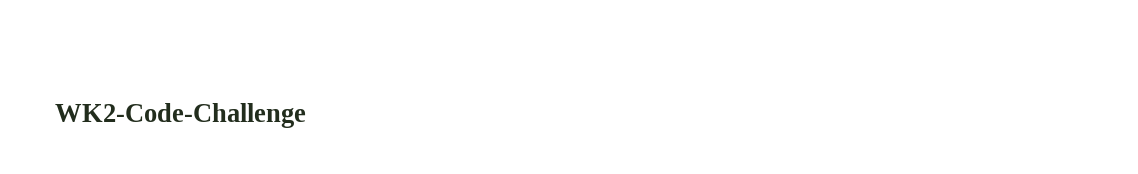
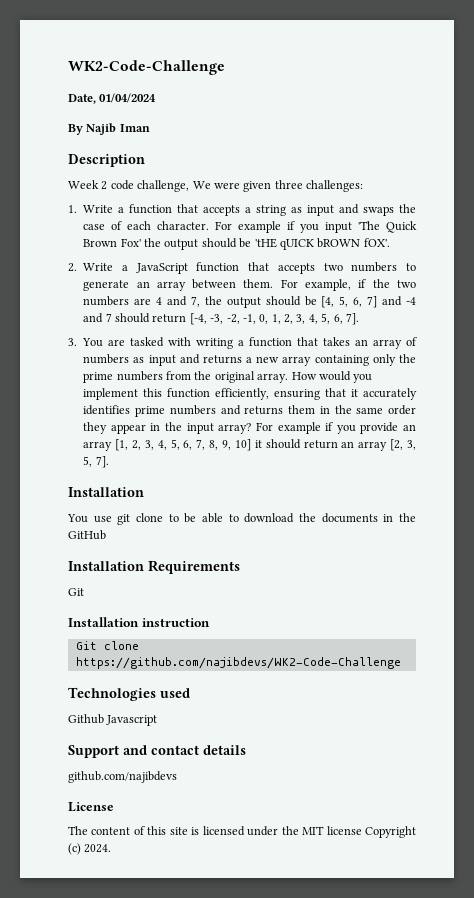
(306, 115) none -> [68,93,157,104] [68,123,150,135] [68,154,145,167] [68,180,363,192] [68,204,416,216] [83,221,418,233] [83,238,390,250] [68,262,416,274] [83,279,416,291] [83,296,416,308] [83,313,359,325] [68,337,417,349] [83,354,417,366] [83,371,373,383] [83,388,417,400] [83,405,416,417] [83,422,417,434] [83,439,417,451] [83,456,109,468] [68,487,144,497] [67,513,416,525] [68,530,106,540] [68,560,240,574] [68,588,84,596] [68,617,210,627] [75,641,139,650] [75,657,401,669] [68,687,190,701] [68,714,158,726] [68,745,246,758] [68,771,177,783] [68,802,114,812] [68,826,416,838] [68,843,112,855] // Date, 01/04/2024 // By Najib Iman // Description // Week 2 code challenge, We were given three challenges: // 1. Write a function that accepts a string as input and swaps the case of each character. For example if you input 'The Quick Brown Fox' the output should be 'tHE qUICK bROWN fOX'. // 2. Write a JavaScript function that accepts two numbers to generate an array between them. For example, if the two numbers are 4 and 7, the output should be [4, 5, 6, 7] and -4 and 7 should return [-4, -3, -2, -1, 0, 1, 2, 3, 4, 5, 6, 7]. // 3. You are tasked with writing a function that takes an array of numbers as input and returns a new array containing only the prime numbers from the original array. How would you implement this function efficiently, ensuring that it accurately identifies prime numbers and returns them in the same order they appear in the input array? For example if you provide an array [1, 2, 3, 4, 5, 6, 7, 8, 9, 10] it should return an array [2, 3, 5, 7]. // Installation // You use git clone to be able to download the documents in the GitHub // Installation Requirements // Git // Installation instruction // Git clone https://github.com/najibdevs/WK2-Code-Challenge // Technologies used // Github Javascript // Support and contact details // github.com/najibdevs // License // The content of this site is licensed under the MIT license Copyright (c) 2024.

